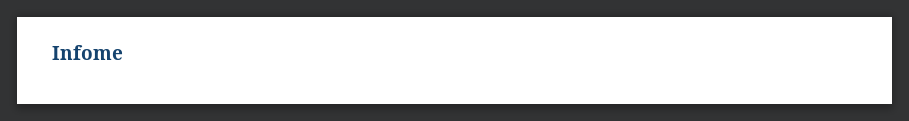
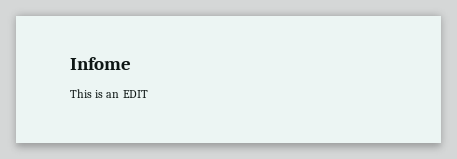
(123, 52) none -> [70,89,148,98] // This is an EDIT

